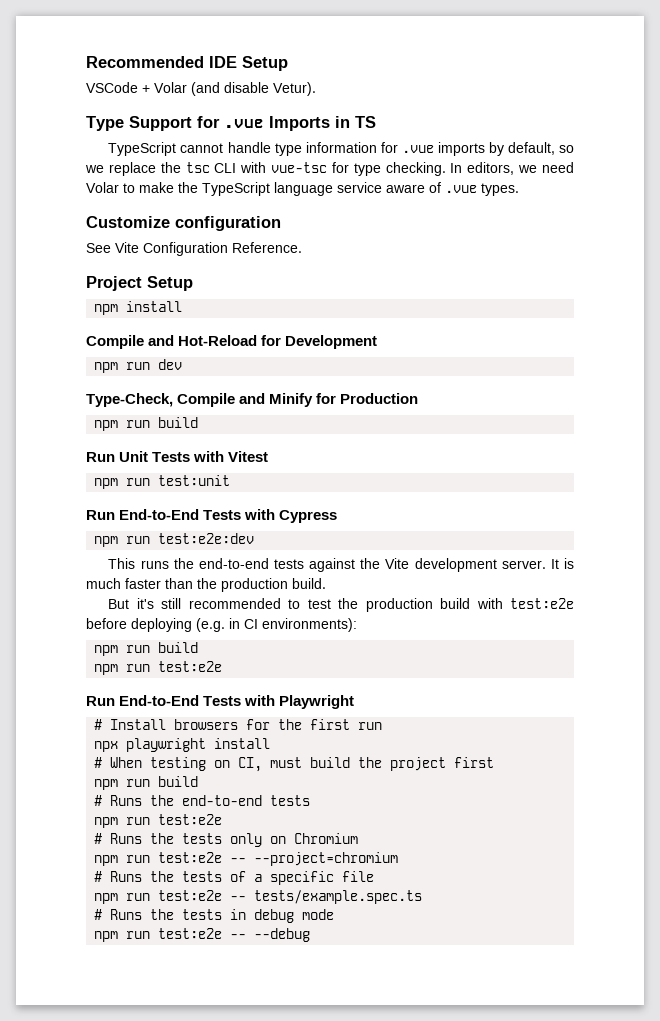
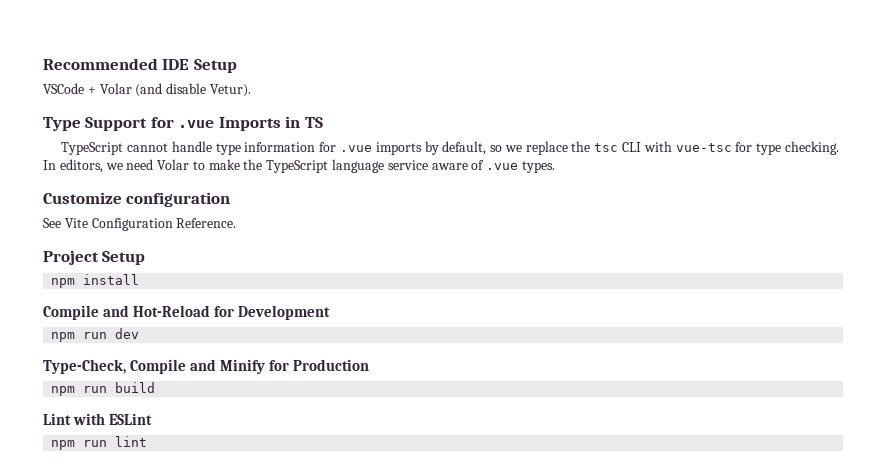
[86,451,269,462] [94,475,231,489] [86,509,338,523] [94,533,255,547] [108,558,574,572] [86,578,326,592] [108,598,574,612] [86,618,357,632] [94,642,199,656] [94,661,223,675] [86,695,355,709] [94,719,383,730] [94,738,271,752] [94,757,495,772] [94,776,199,790] [94,795,311,806] [94,814,223,828] [94,833,359,847] [94,852,399,866] [94,871,375,885] [94,890,423,904] [94,909,335,923] [94,928,311,942] Run Unit Tests with Vitest // npm run test:unit // Run End-to-End Tests with Cypress // npm run test:e2e:dev // This runs the end-to-end tests against the Vite development server. It is much faster than the production build. // But it's still recommended to test the production build with test:e2e before deploying (e.g. in CI environments): // npm run build // npm run test:e2e // Run End-to-End Tests with Playwright // # Install browsers for the first run // npx playwright install // # When testing on CI, must build the project first // npm run build // # Runs the end-to-end tests // npm run test:e2e // # Runs the tests only on Chromium // npm run test:e2e -- --project=chromium // # Runs the tests of a specific file // npm run test:e2e -- tests/example.spec.ts // # Runs the tests in debug mode // npm run test:e2e -- --debug -> [43,413,153,425] [51,436,148,450] Lint with ESLint // npm run lint

